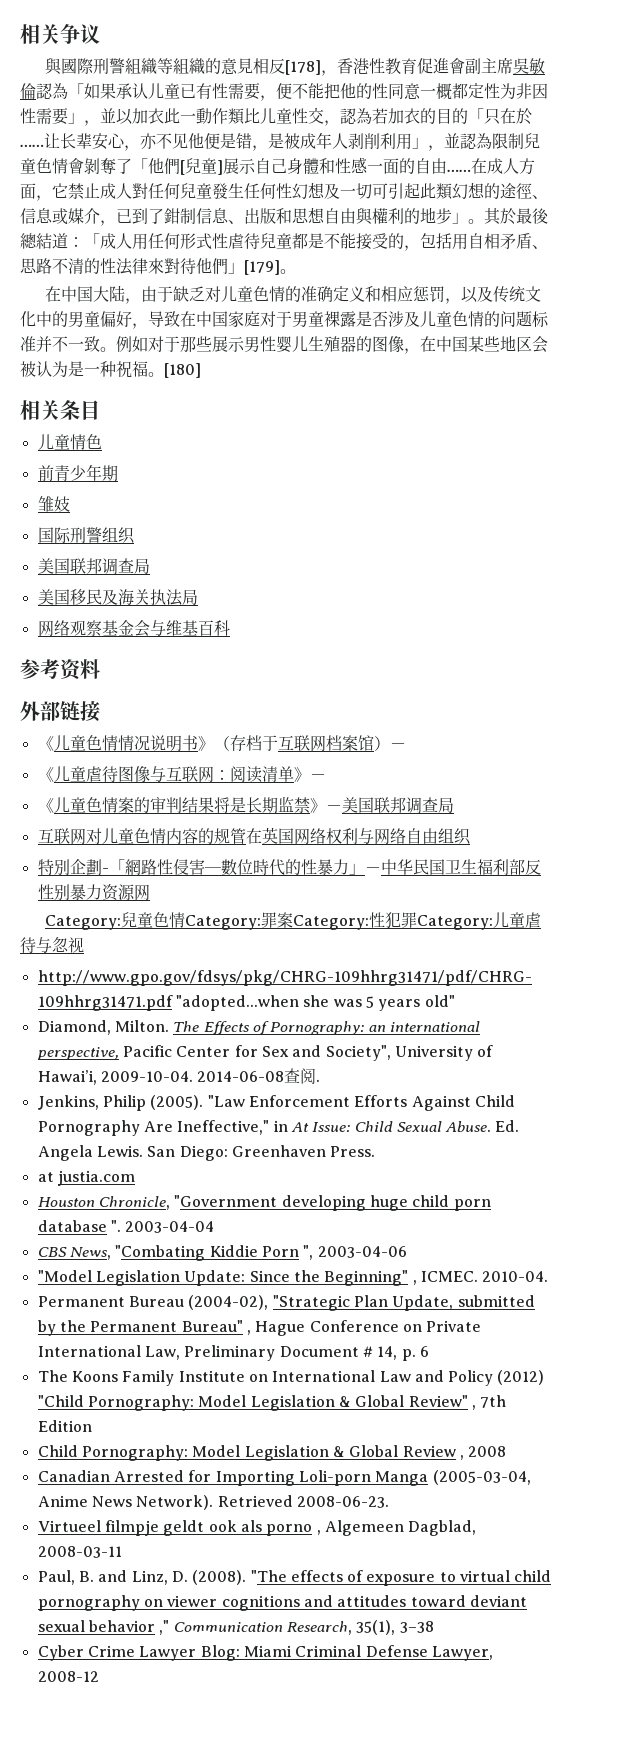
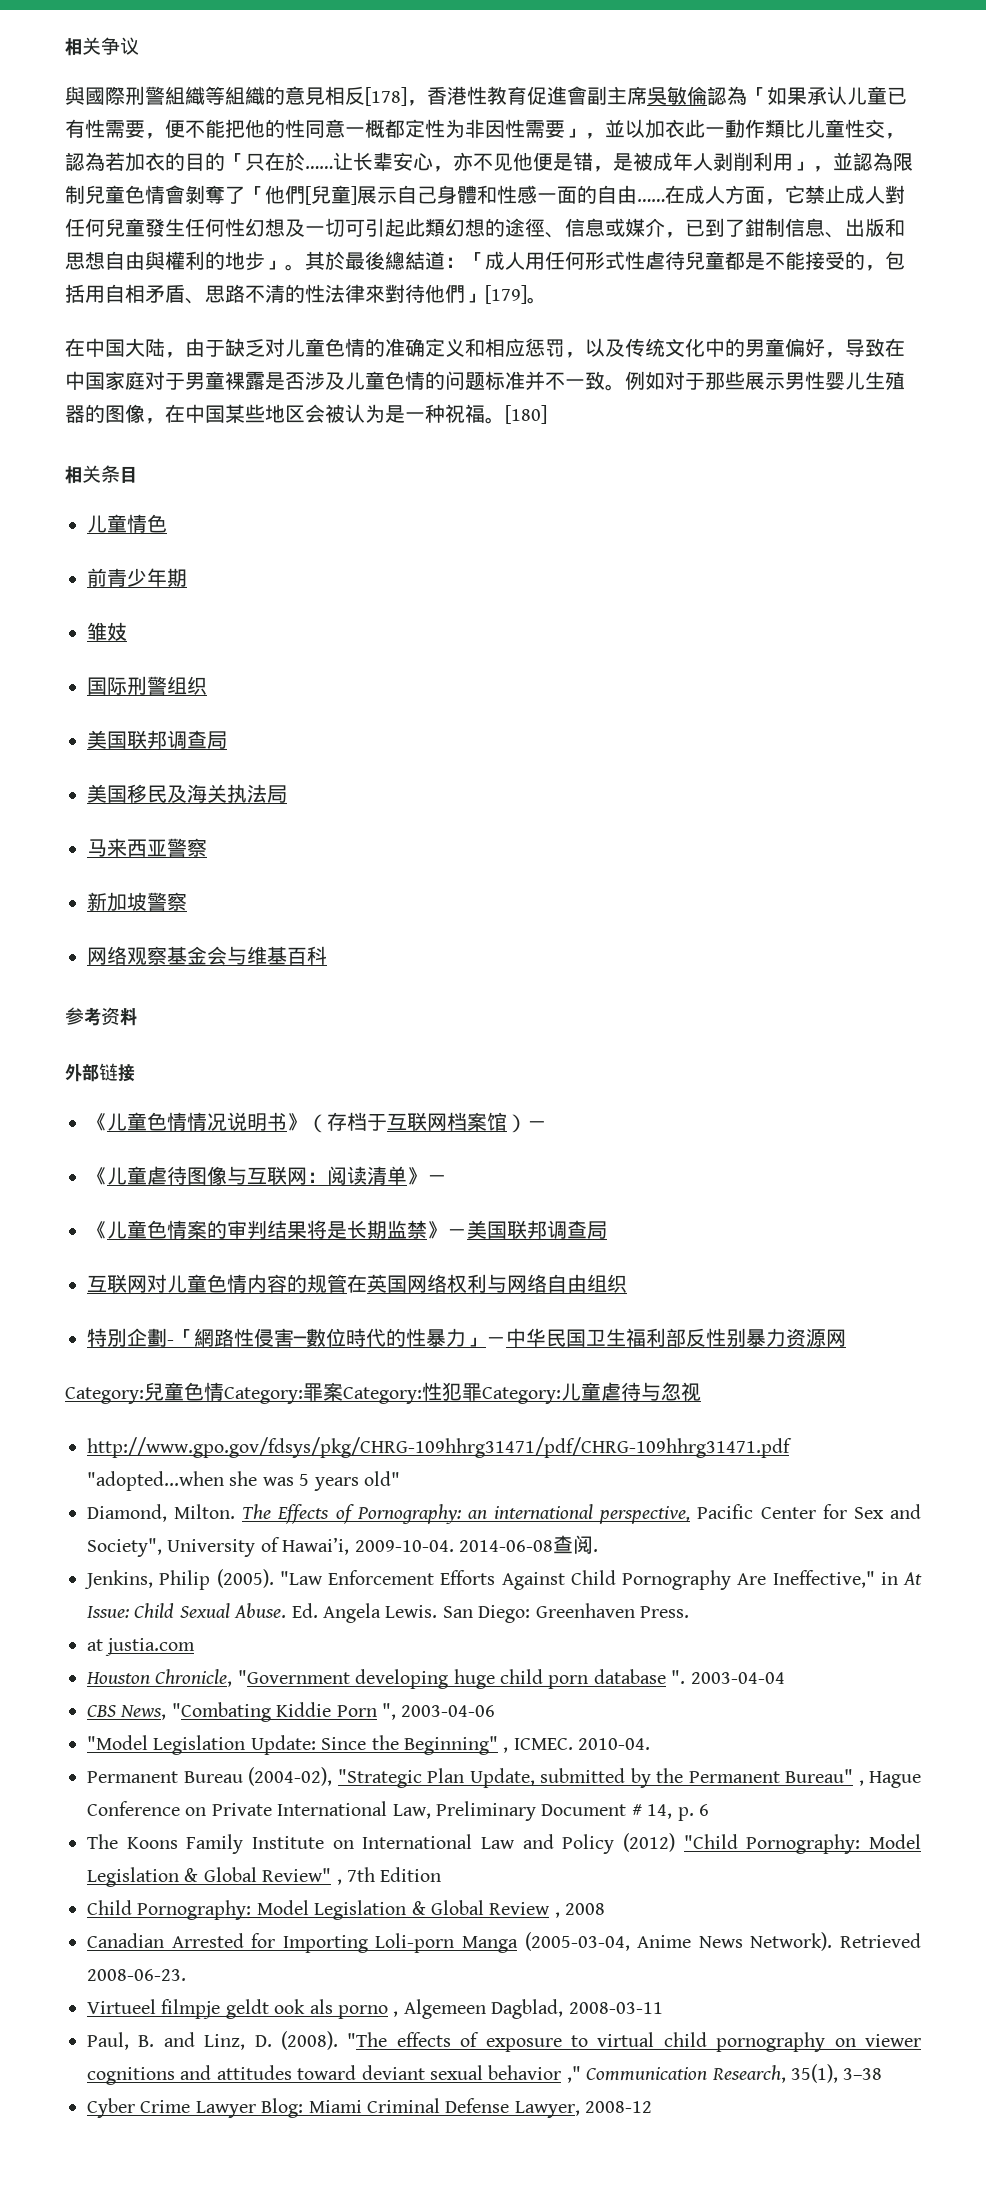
(198, 597) none -> [87,838,207,857] [87,892,187,912] // 马来西亚警察 // 新加坡警察

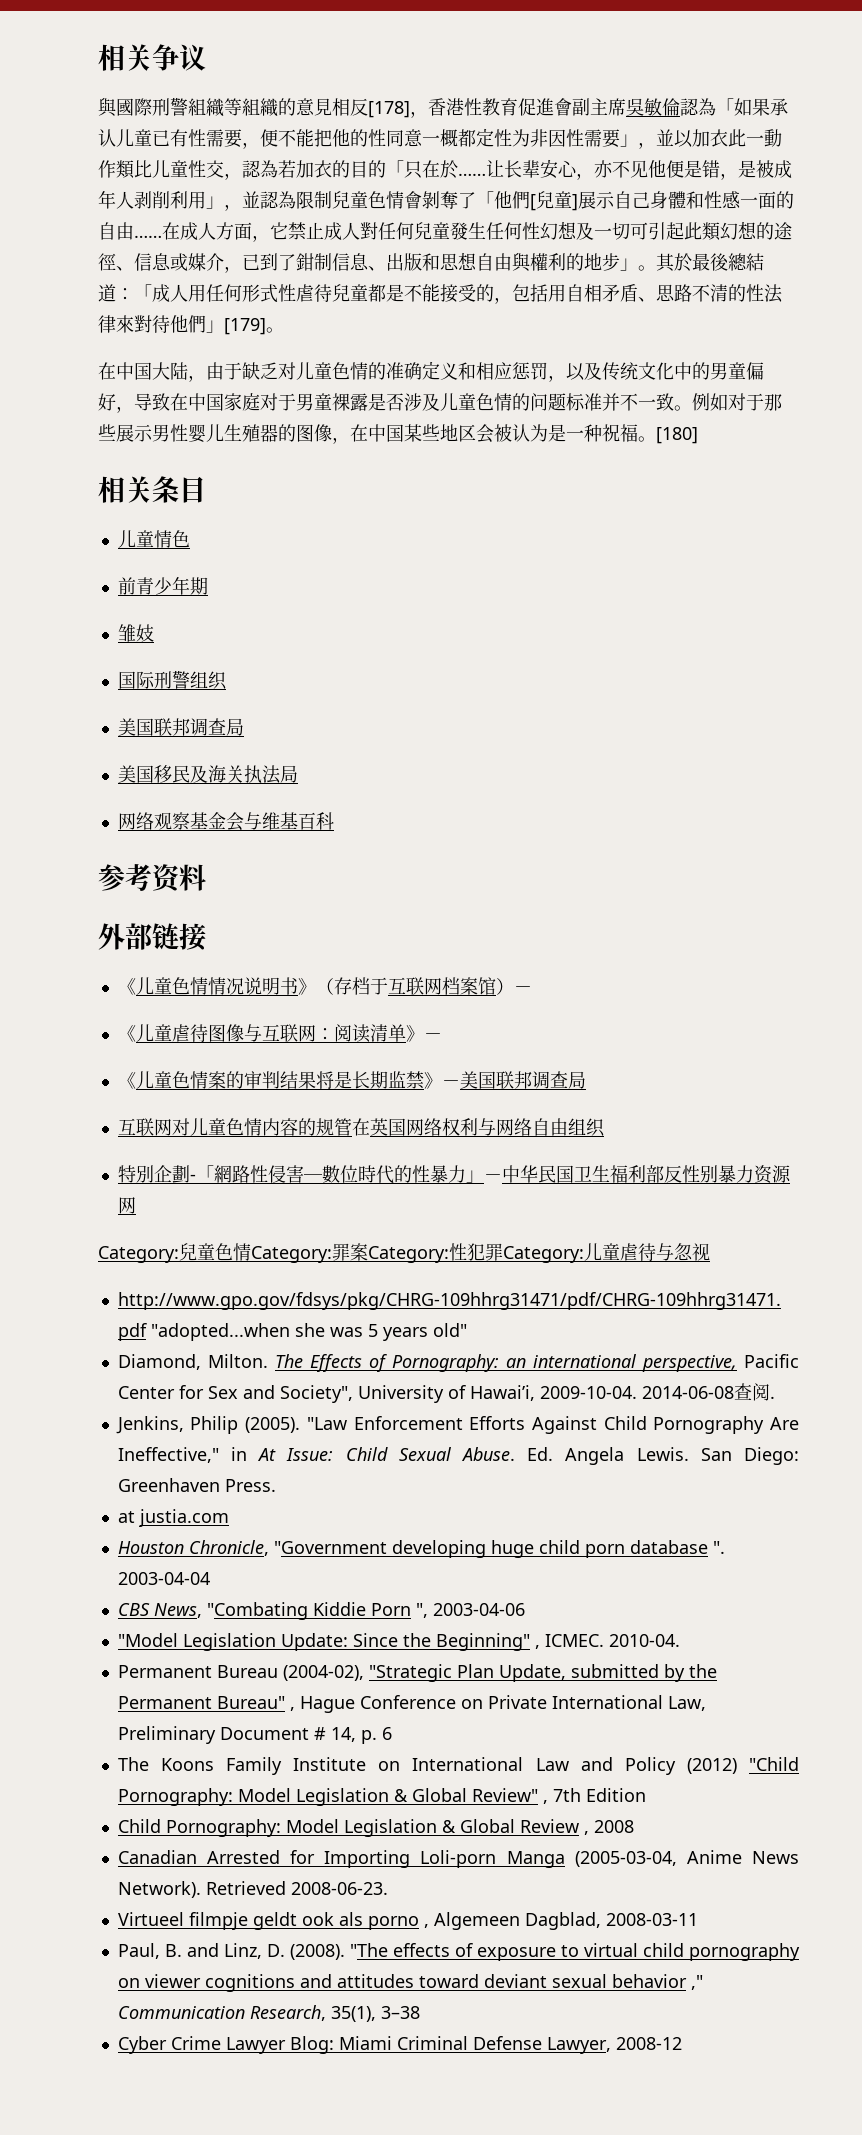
[87,838,207,857] [87,892,187,912] // 马来西亚警察 // 新加坡警察 -> (298, 774) none

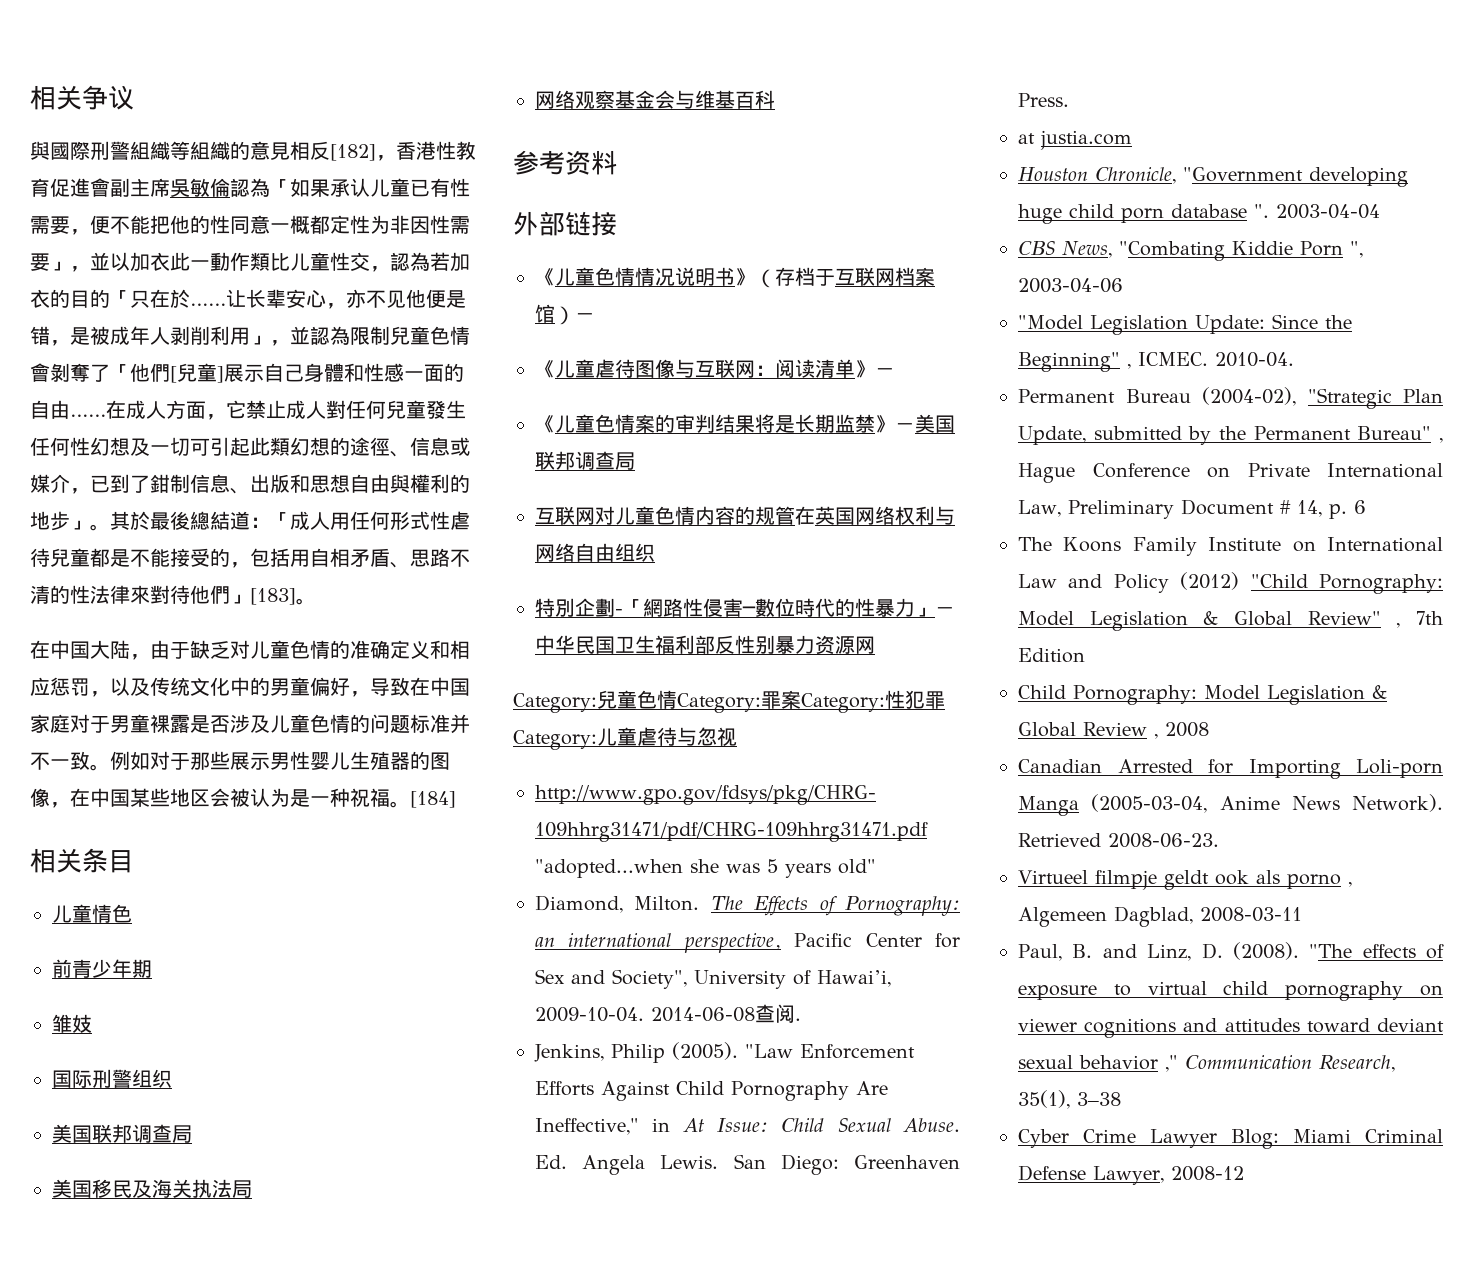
[368,101,410,118] [178] -> [330,144,376,161] [182]
[224,318,266,335] [179] -> [250,588,296,605] [183]
[656,427,698,444] [180] -> [410,791,456,808] [184]

